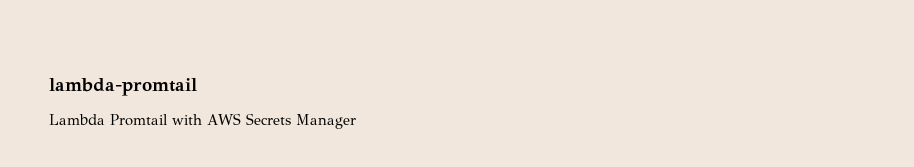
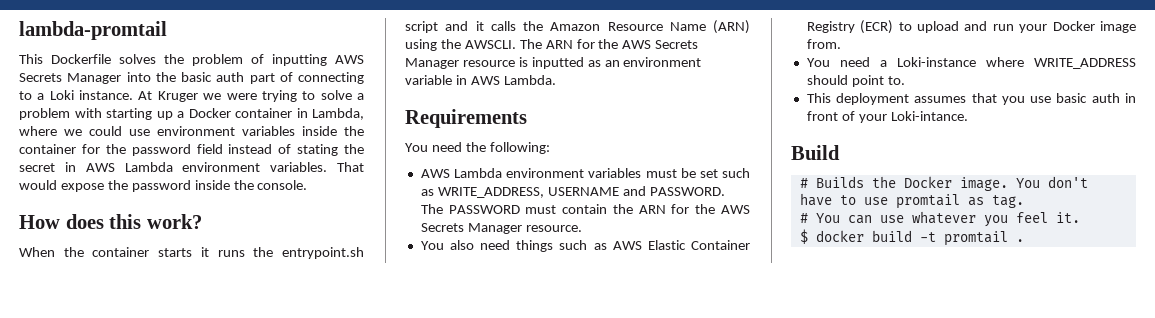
[49,113,356,129] Lambda Promtail with AWS Secrets Manager -> [19,54,364,66] [19,72,364,84] [19,90,365,102] [19,108,364,120] [19,126,364,136] [19,144,364,156] [19,162,364,172] [19,180,308,192] [19,214,202,229] [19,247,365,259] [405,20,750,34] [405,39,699,51] [405,57,702,69] [405,75,556,85] [405,109,527,128] [405,142,550,154] [420,168,750,178] [420,186,725,198] [420,204,751,214] [420,223,582,234] [420,240,750,252] [806,20,1136,34] [806,39,841,49] [806,57,1136,69] [806,75,905,87] [806,93,1136,105] [806,111,968,123] [791,145,840,160] [799,176,1088,191] [799,193,1024,209] [799,211,1080,227] [799,229,1024,246] This Dockerfile solves the problem of inputting AWS Secrets Manager into the basic auth part of connecting to a Loki instance. At Kruger we were trying to solve a problem with starting up a Docker container in Lambda, where we could use environment variables inside the container for the password field instead of stating the secret in AWS Lambda environment variables. That would expose the password inside the console. // How does this work? // When the container starts it runs the entrypoint.sh script and it calls the Amazon Resource Name (ARN) using the AWSCLI. The ARN for the AWS Secrets Manager resource is inputted as an environment variable in AWS Lambda. // Requirements // You need the following: // AWS Lambda environment variables must be set such as WRITE_ADDRESS, USERNAME and PASSWORD. The PASSWORD must contain the ARN for the AWS Secrets Manager resource. // You also need things such as AWS Elastic Container Registry (ECR) to upload and run your Docker image from. // You need a Loki-instance where WRITE_ADDRESS should point to. // This deployment assumes that you use basic auth in front of your Loki-intance. // Build // # Builds the Docker image. You don't have to use promtail as tag. // # You can use whatever you feel it. // $ docker build -t promtail .

